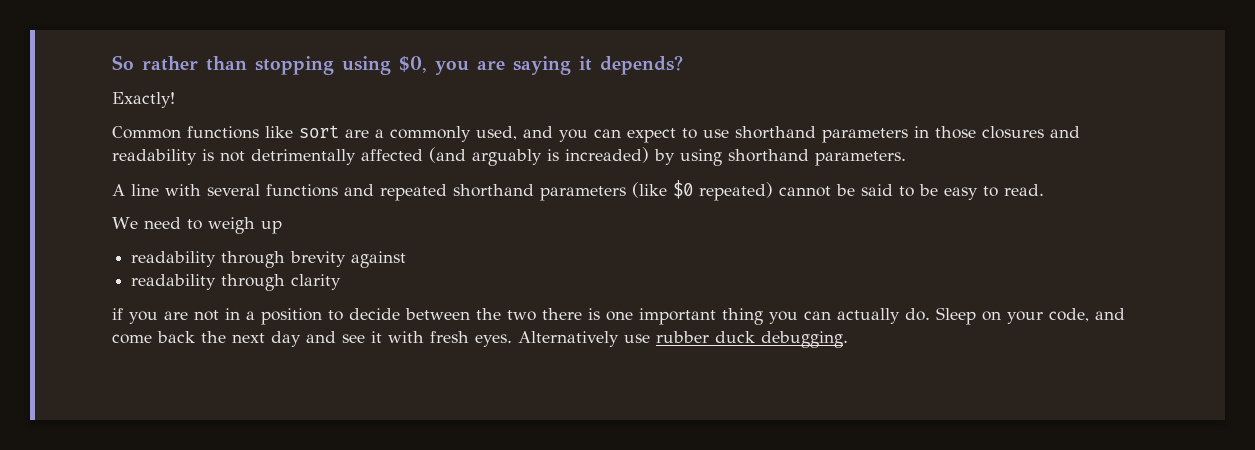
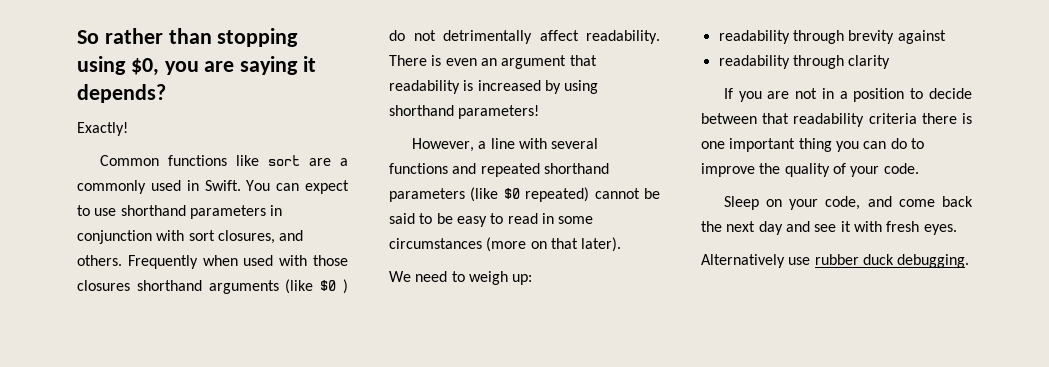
[476,126,588,142] used, and you -> [150,180,271,191] used in Swift. You
[935,126,1080,139] [112,147,906,166] [112,184,125,196] those closures and readability is not detrimentally affected (and arguably is increaded) by using shorthand parameters. // A -> [77,230,304,244] [77,255,348,269] [77,279,349,294] [389,30,660,44] [389,55,597,69] [389,80,599,94] [389,105,540,119] [411,138,487,152] conjunction with sort closures, and others. Frequently when used with those closures shorthand arguments (like $0 ) do not detrimentally affect readability. There is even an argument that readability is increased by using shorthand parameters! // However, a
[1004,184,1044,196] read. -> [507,213,594,224] [389,237,622,252] read in some circumstances (more on that later).
[260,220,282,234] up -> [512,274,533,285] up:
[112,308,123,320] if -> [723,88,733,99] If
[476,308,536,321] the two -> [762,113,917,127] that readability criteria
[837,308,930,324] actually do. -> [890,138,924,149] [701,163,919,177] do to improve the quality of your code. //
(512, 340) none -> (957, 229) //

